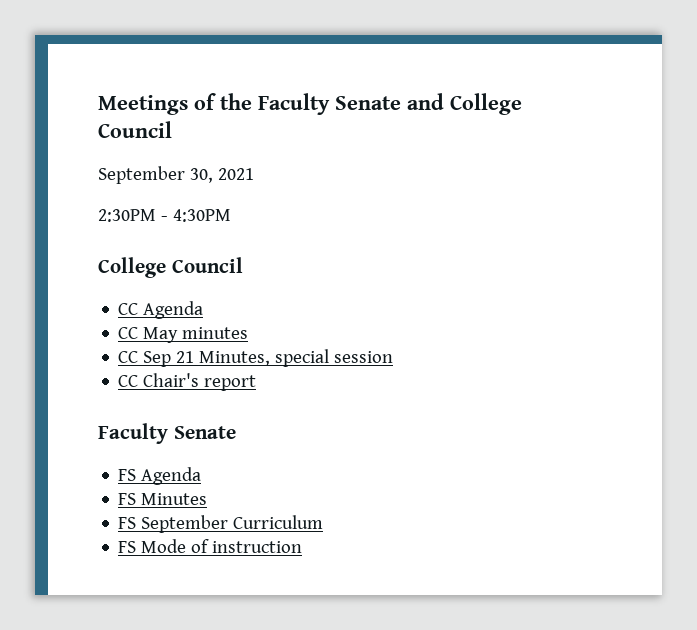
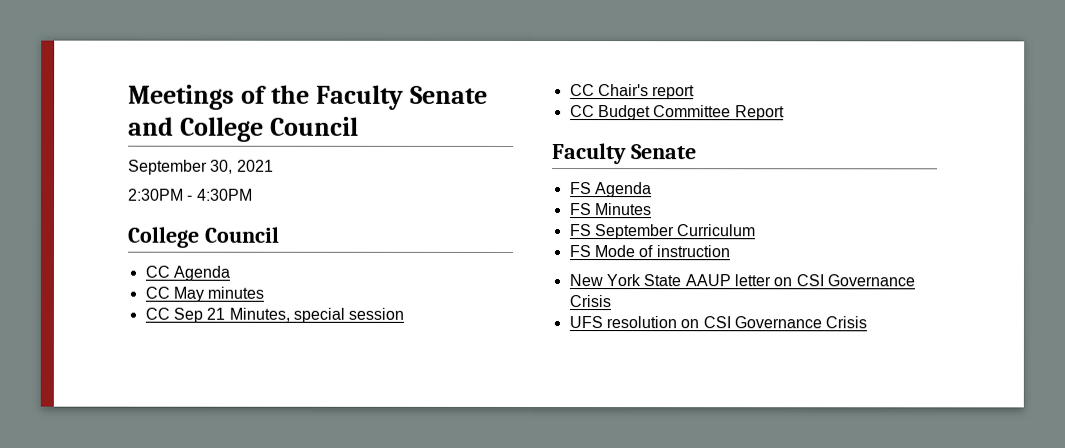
(257, 383) none -> [569,105,785,121] // CC Budget Committee Report
(303, 547) none -> [568,274,915,287] [568,295,611,308] [568,316,868,329] // New York State AAUP letter on CSI Governance Crisis // UFS resolution on CSI Governance Crisis

